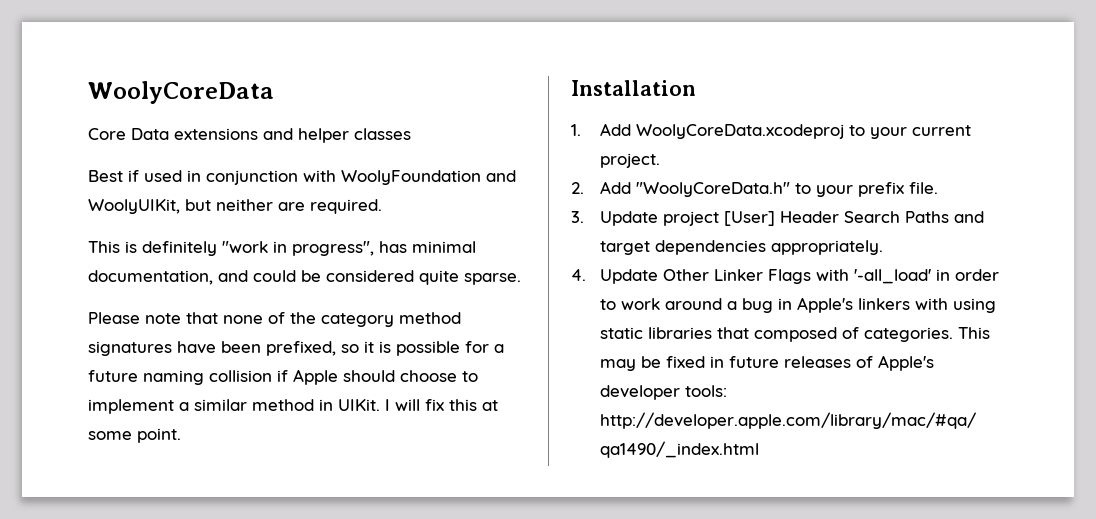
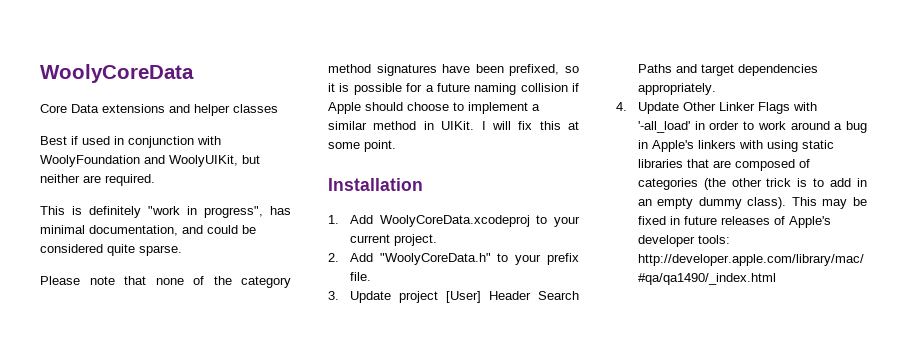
(749, 333) none -> [712,160,731,168] are
[863,327,953,342] categories. -> [637,178,867,190] [637,197,787,209] categories (the other trick is to add in an empty dummy class).

